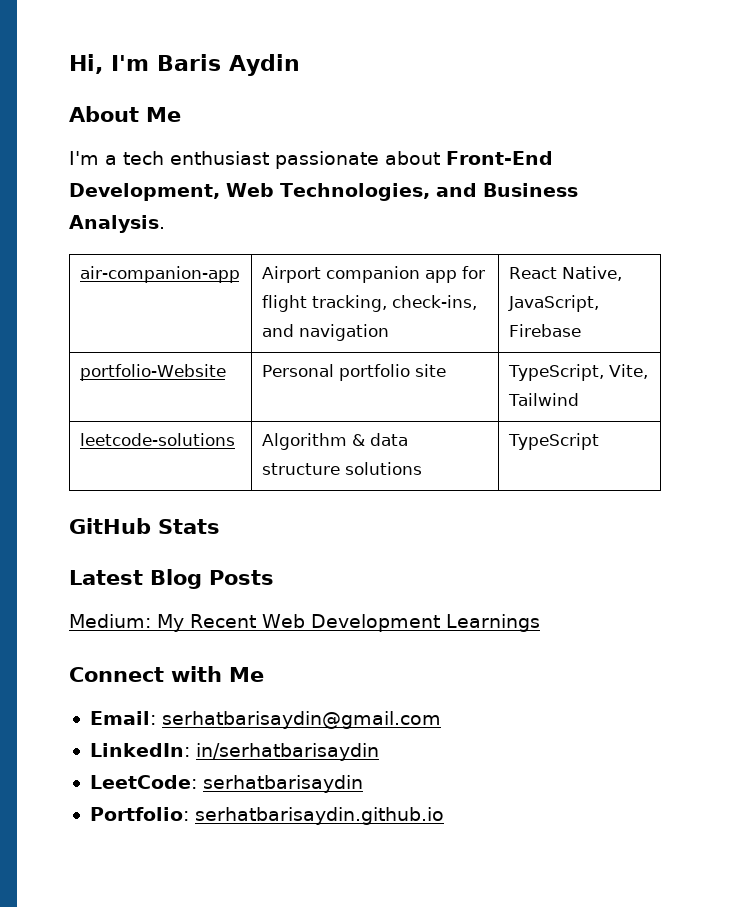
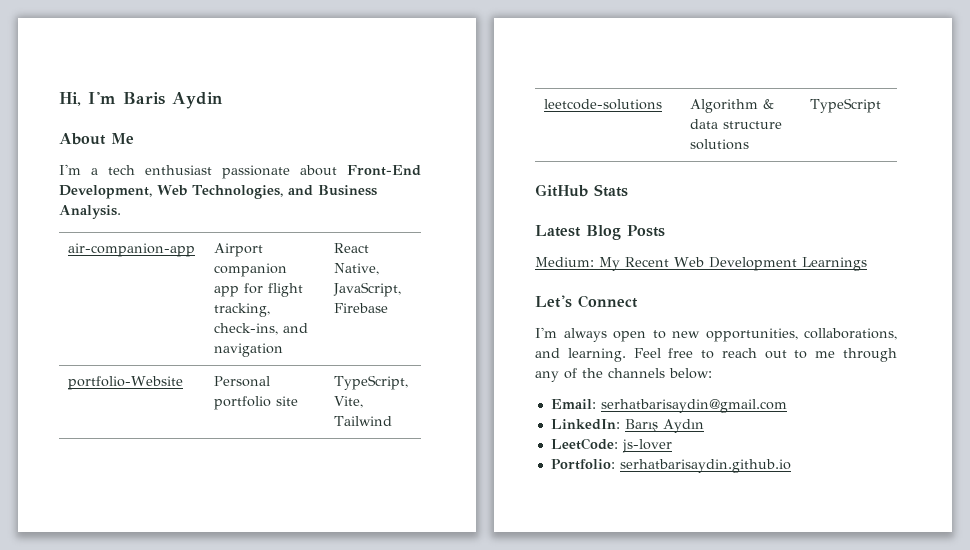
(540, 623) none -> [535,295,572,308] Let's
[171,666,264,682] with Me -> [535,327,897,342] [535,348,897,362] [535,368,712,382] // I'm always open to new opportunities, collaborations, and learning. Feel free to reach out to me through any of the channels below:
[195,743,379,761] in/serhatbarisaydin -> [624,419,704,433] Barış Aydın
[202,775,363,793] serhatbarisaydin -> [621,439,672,453] js-lover

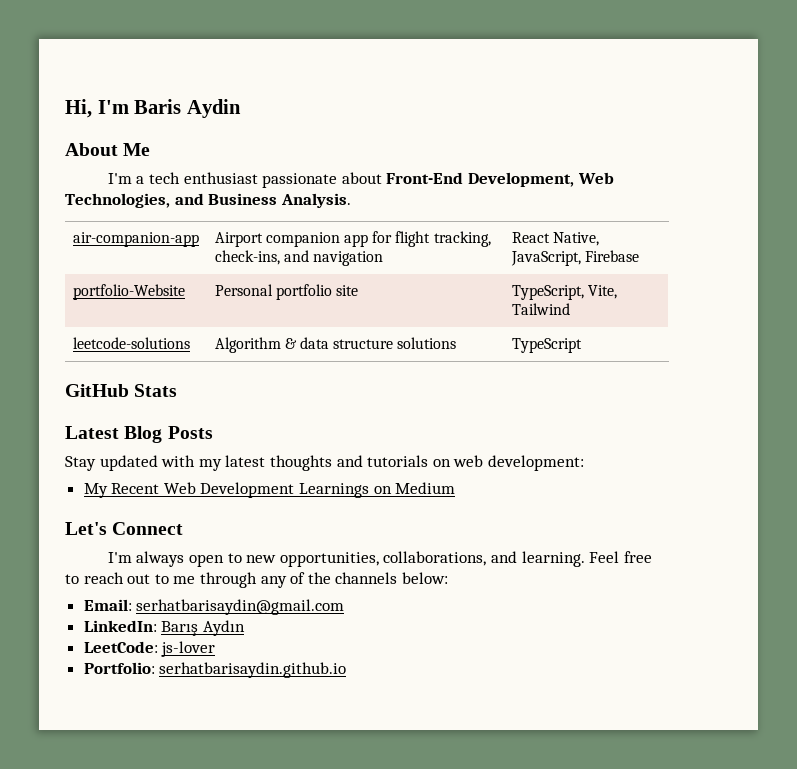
[535,257,594,267] Medium: -> [65,455,584,471] Stay updated with my latest thoughts and tutorials on web development: //
(867, 264) none -> [373,482,456,494] on Medium

